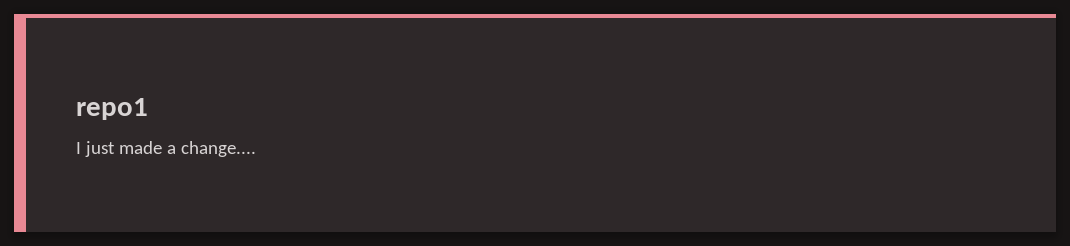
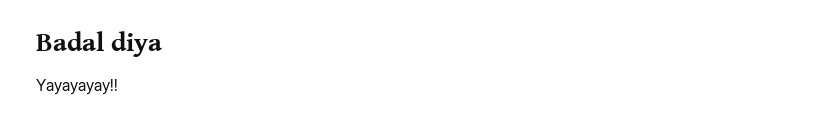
[76,98,148,120] [76,141,256,157] repo1 // I just made a change.... -> [36,31,163,57] [36,79,118,95] Badal diya // Yayayayay!!

